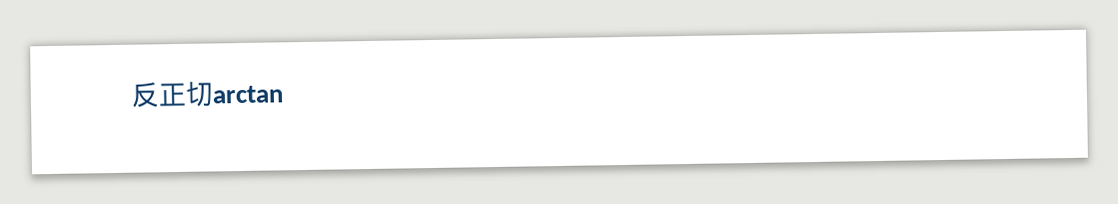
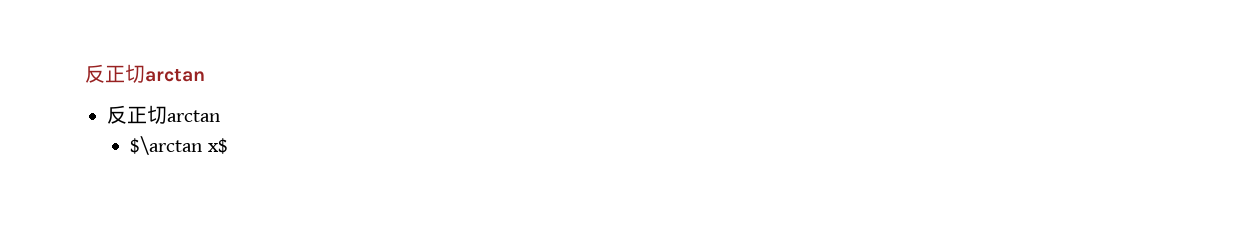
[131,81,283,108] 反正切arctan -> [85,64,205,83] [107,105,220,124] [130,136,228,155] 反正切arctan // 反正切arctan // $\arctan x$

